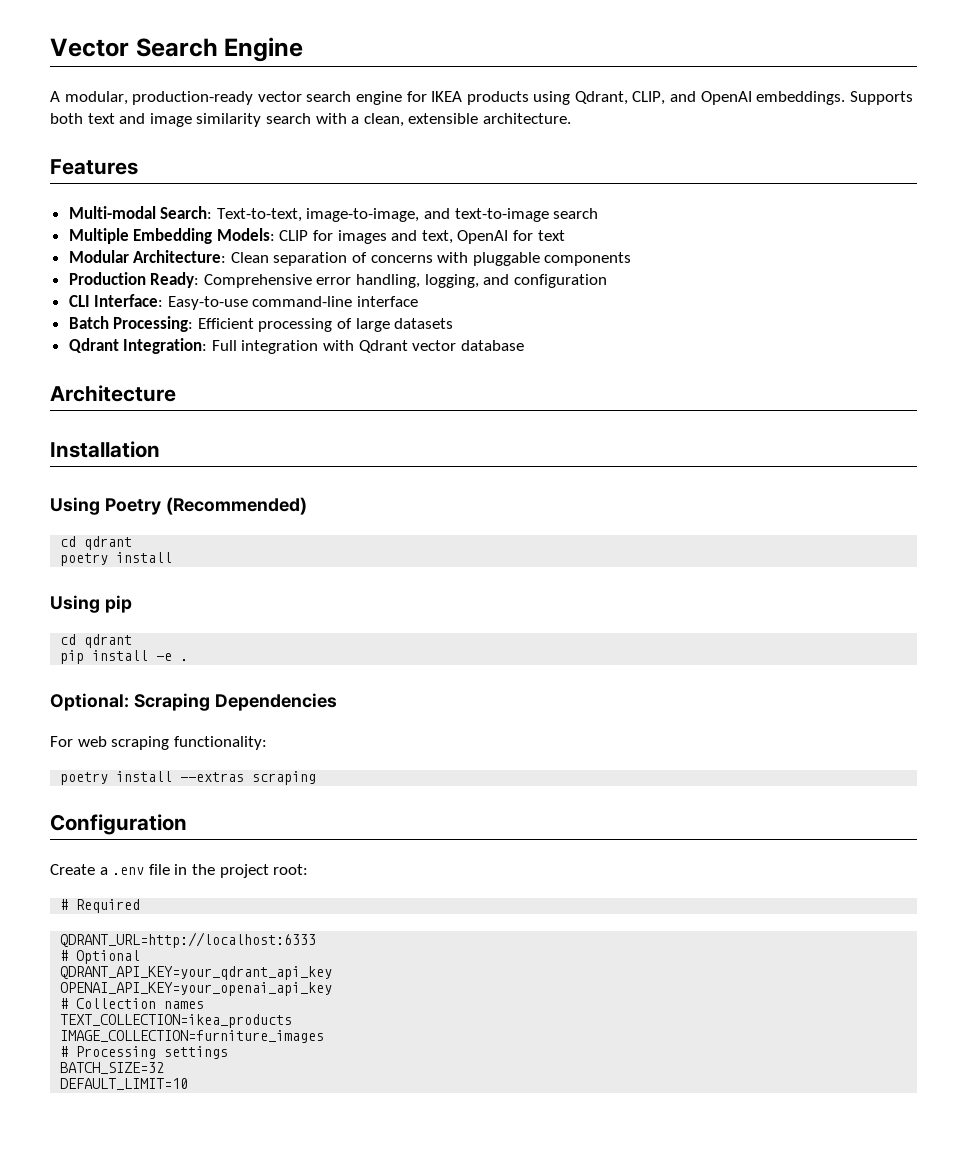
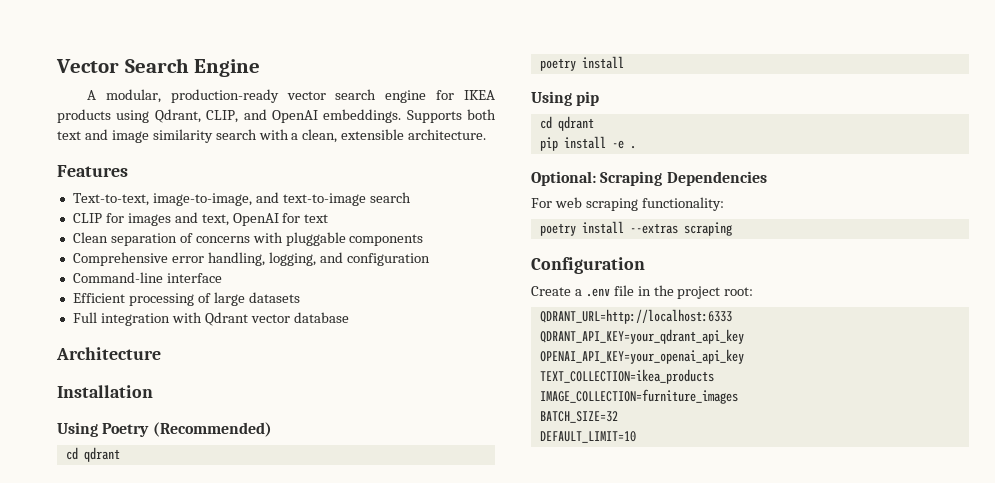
[68,206,213,219] Multi-modal Search: -> (128, 171) none
[68,228,275,244] Multiple Embedding Models: -> (411, 197) none
[68,250,227,263] Modular Architecture: -> (329, 218) none
[68,272,200,288] Production Ready: -> (424, 240) none
[68,294,353,310] CLI Interface: Easy-to-use command-line -> [72,272,163,283] Command-line
[68,316,194,332] Batch Processing: -> (222, 278) none
[68,338,208,354] Qdrant Integration: -> (300, 297) none
[60,899,141,913] // # Required -> (754, 291) none
[60,950,141,964] // # Optional -> (732, 316) none
[60,998,205,1009] // # Collection names -> (744, 356) none
[60,1046,229,1059] // # Processing settings -> (738, 396) none

